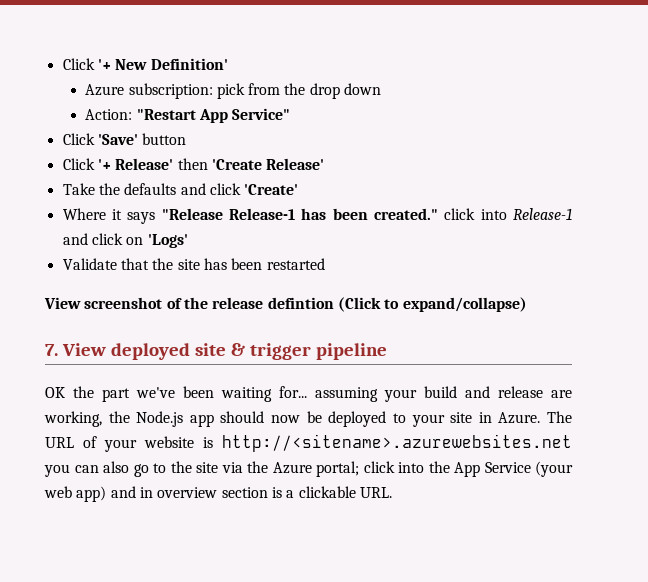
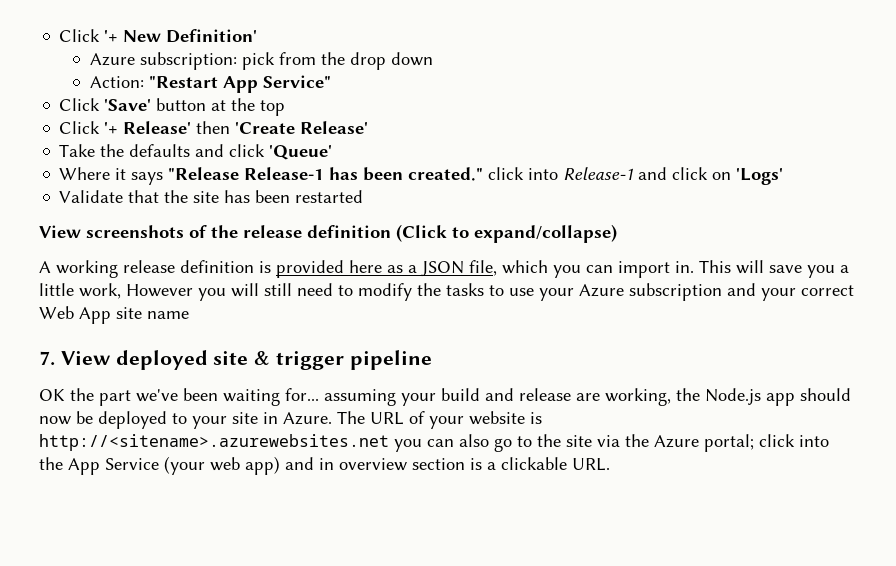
(187, 139) none -> [211,98,286,116] at the top
[244,184,299,195] 'Create' -> [269,145,333,160] 'Queue'
[84,297,163,309] screenshot -> [86,225,184,238] screenshots
[267,297,334,309] defintion -> [307,225,391,238] definition
(527, 304) none -> [39,260,849,278] [39,283,854,301] [39,306,189,324] // A working release definition is provided here as a JSON file, which you can import in. This will save you a little work, However you will still need to modify the tasks to use your Azure subscription and your correct Web App site name

